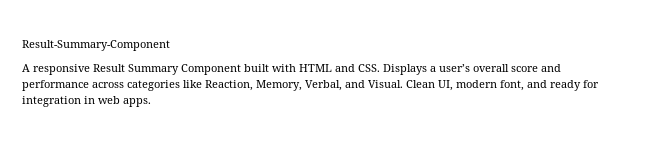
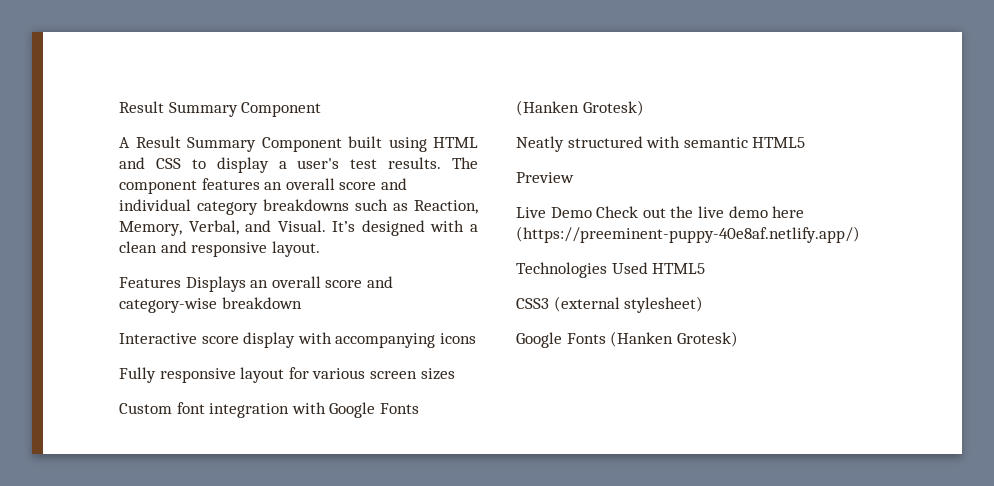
[22,40,170,51] Result-Summary-Component -> [119,101,322,117] Result Summary Component
[33,64,90,75] responsive -> (130, 142) none
[272,64,296,72] with -> [388,137,427,152] using
[358,64,561,75] [22,80,202,91] CSS. Displays a user’s overall score and performance across categories like -> [155,157,478,173] [119,178,407,194] [119,199,408,215] CSS to display a user's test results. The component features an overall score and individual category breakdowns such as
[406,80,599,91] [22,96,151,107] Clean UI, modern font, and ready for integration in web apps. -> [332,220,478,236] [119,241,320,257] [119,276,393,292] [119,297,302,313] [119,332,476,348] [119,367,455,383] [119,402,419,418] [516,100,644,116] [516,136,806,152] [516,172,574,183] [516,206,805,218] [516,226,860,243] [516,262,706,278] [516,296,704,313] [516,331,738,348] It’s designed with a clean and responsive layout. // Features Displays an overall score and category-wise breakdown // Interactive score display with accompanying icons // Fully responsive layout for various screen sizes // Custom font integration with Google Fonts (Hanken Grotesk) // Neatly structured with semantic HTML5 // Preview // Live Demo Check out the live demo here (https://preeminent-puppy-40e8af.netlify.app/) // Technologies Used HTML5 // CSS3 (external stylesheet) // Google Fonts (Hanken Grotesk)

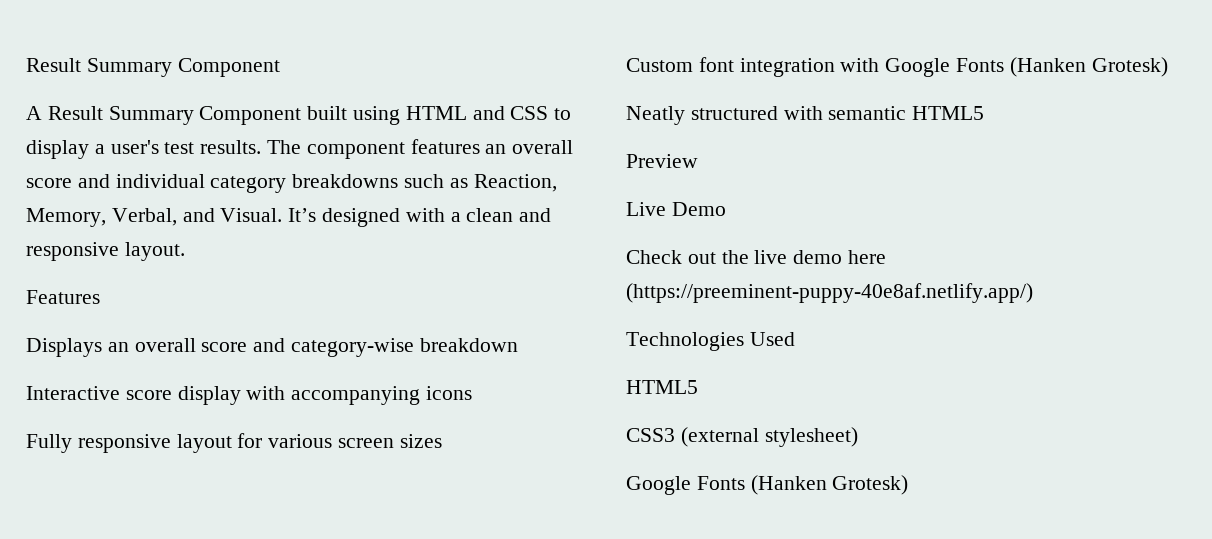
(181, 282) none -> (100, 297) //
(592, 212) none -> (726, 209) //
(648, 268) none -> (795, 339) //

